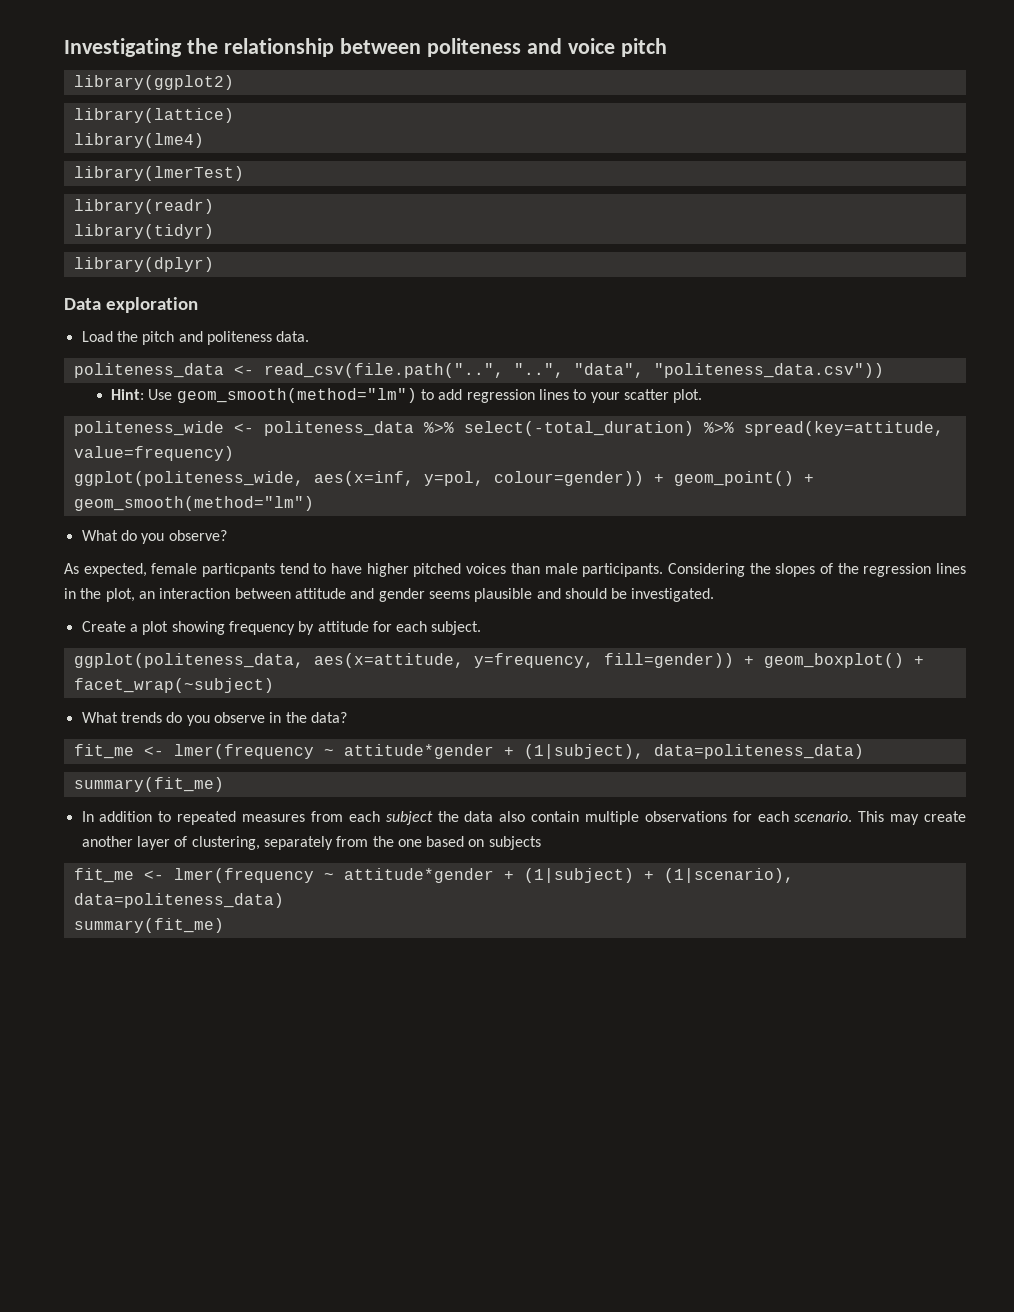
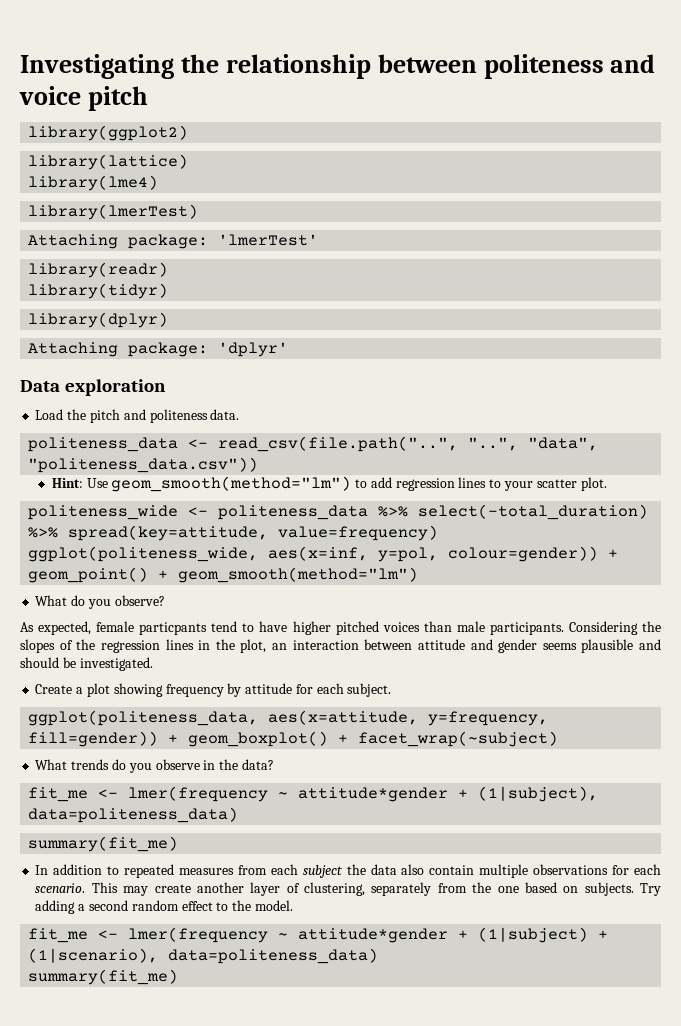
(244, 173) none -> [28,234,319,249] // Attaching package: 'lmerTest'
(214, 264) none -> [28,342,289,357] // Attaching package: 'dplyr'
[488,836,541,850] subjects -> [584,882,661,896] [35,900,293,914] subjects. Try adding a second random effect to the model.

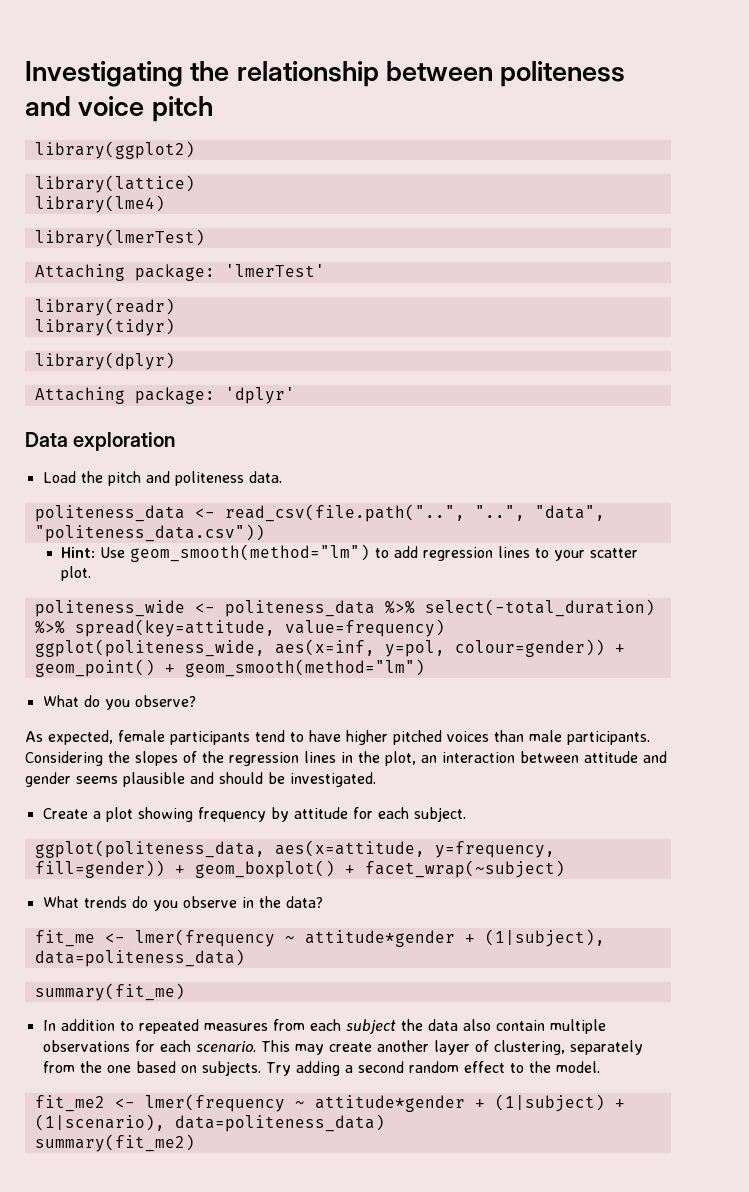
[139,622,208,635] particpants -> [170,731,250,745] participants
[28,928,89,943] fit_me -> [34,1095,105,1112] fit_me2
[28,969,179,985] summary(fit_me) -> [34,1134,195,1152] summary(fit_me2)

